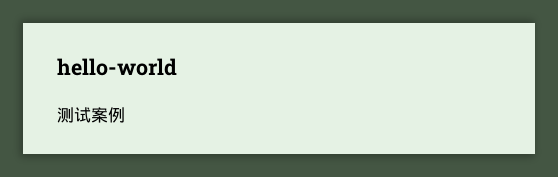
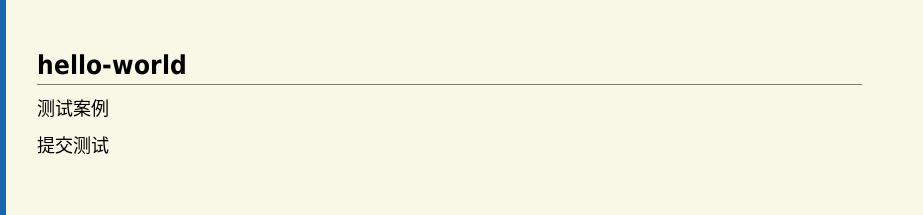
(125, 115) none -> [37,136,109,155] // 提交测试

